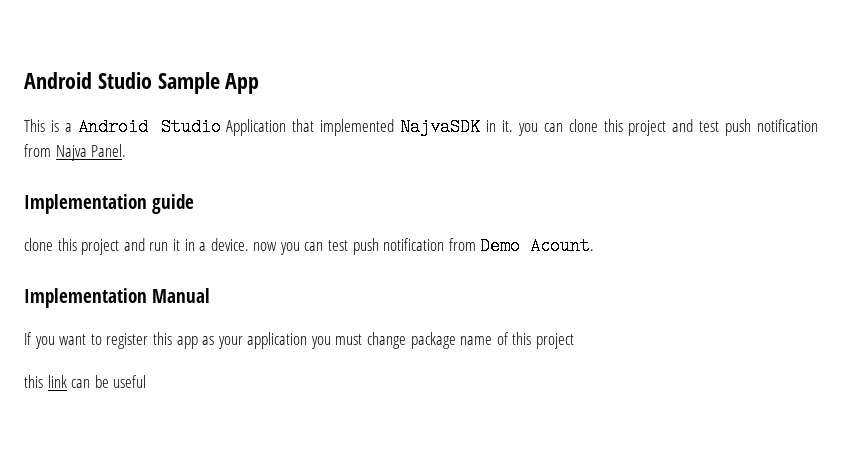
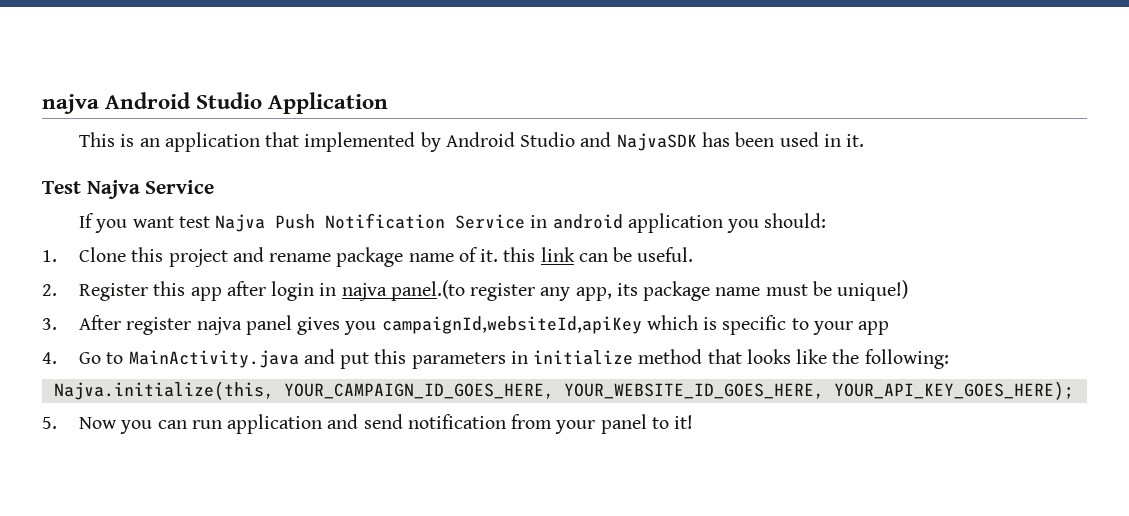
[24,72,260,94] Android Studio Sample App -> [42,92,389,114] najva Android Studio Application
[64,118,819,136] [24,144,127,161] [24,194,194,214] [24,237,595,255] [24,288,210,308] [24,332,407,349] a Android Studio Application that implemented NajvaSDK in it. you can clone this project and test push notification from Najva Panel. // Implementation guide // clone this project and run it in a device. now you can test push notification from Demo Acount. // Implementation Manual // If you want to register this app as your application you must change -> [139,132,865,152] [42,180,215,199] [79,213,827,233] [42,247,332,267] an application that implemented by Android Studio and NajvaSDK has been used in it. // Test Najva Service // If you want test Najva Push Notification Service in android application you should: // 1. Clone this project and rename
[512,332,575,349] this project // -> [480,249,499,262] it.
[113,375,147,388] useful -> [637,247,694,262] [42,280,909,301] [42,315,890,335] [42,349,949,369] [53,381,1074,400] [42,414,694,434] useful. // 2. Register this app after login in najva panel.(to register any app, its package name must be unique!) // 3. After register najva panel gives you campaignId,websiteId,apiKey which is specific to your app // 4. Go to MainActivity.java and put this parameters in initialize method that looks like the following: // Najva.initialize(this, YOUR_CAMPAIGN_ID_GOES_HERE, YOUR_WEBSITE_ID_GOES_HERE, YOUR_API_KEY_GOES_HERE); // 5. Now you can run application and send notification from your panel to it!

